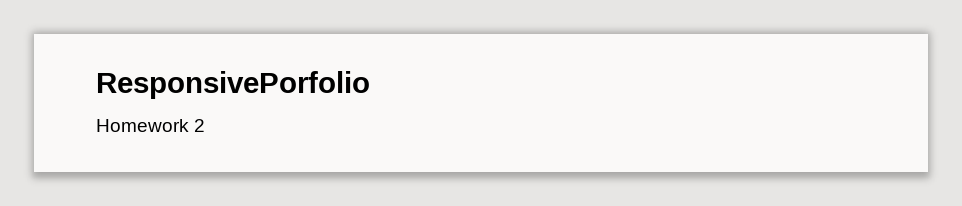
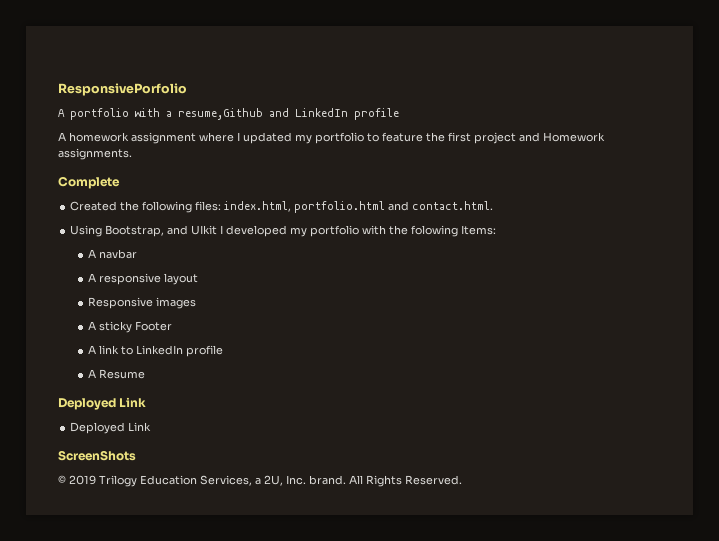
[96,119,206,132] Homework 2 -> [58,108,399,120] [58,132,605,144] [58,148,132,160] [58,176,120,189] [70,201,494,213] [70,225,497,237] [87,249,137,259] [87,273,198,285] [87,297,196,309] [87,321,172,333] [87,345,223,357] [87,369,145,379] [58,397,147,410] [70,422,152,434] [58,450,136,461] [58,475,462,487] A portfolio with a resume,Github and LinkedIn profile // A homework assignment where I updated my portfolio to feature the first project and Homework assignments. // Complete // Created the following files: index.html, portfolio.html and contact.html. // Using Bootstrap, and UIkit I developed my portfolio with the folowing Items: // A navbar // A responsive layout // Responsive images // A sticky Footer // A link to LinkedIn profile // A Resume // Deployed Link // Deployed Link // ScreenShots // © 2019 Trilogy Education Services, a 2U, Inc. brand. All Rights Reserved.

